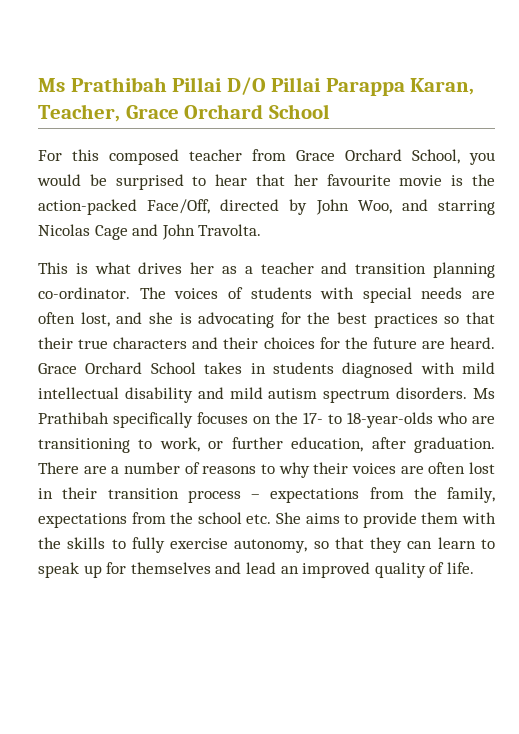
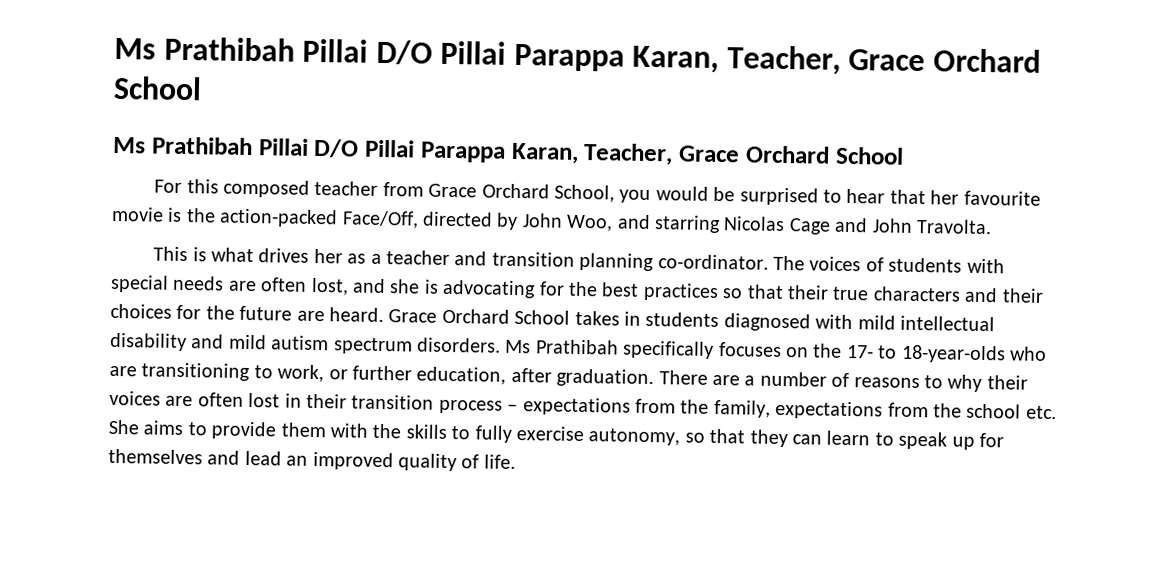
(330, 111) none -> [113,136,904,166] // Ms Prathibah Pillai D/O Pillai Parappa Karan, Teacher, Grace Orchard School

